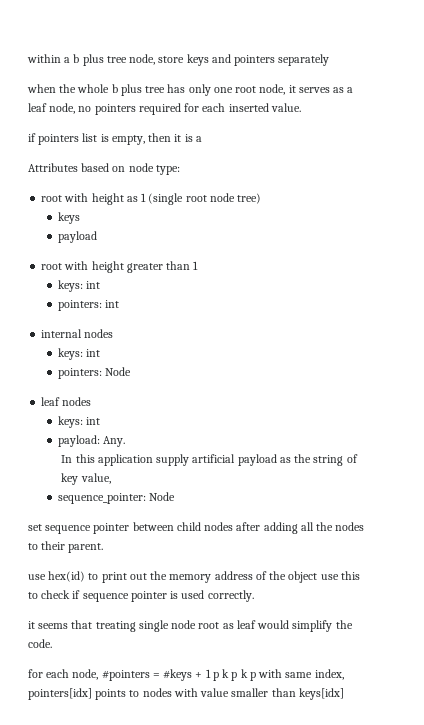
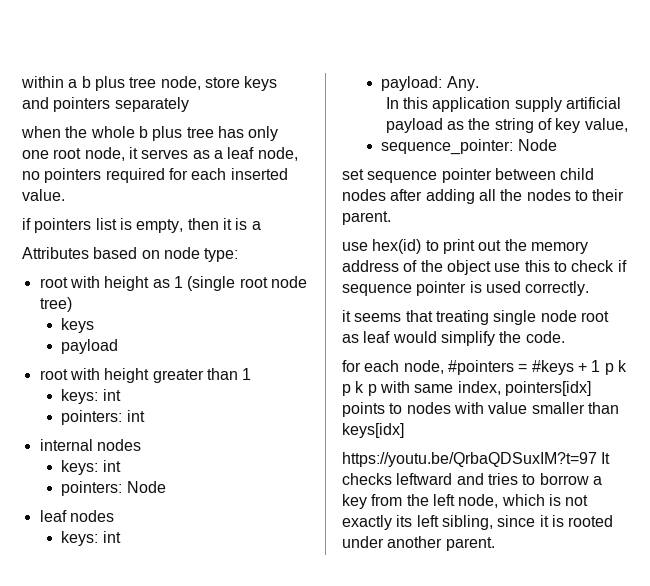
(344, 694) none -> [342,452,611,467] [342,473,602,485] [342,494,589,509] [342,515,614,530] [342,536,495,551] // https://youtu.be/QrbaQDSuxIM?t=97 It checks leftward and tries to borrow a key from the left node, which is not exactly its left sibling, since it is rooted under another parent.

